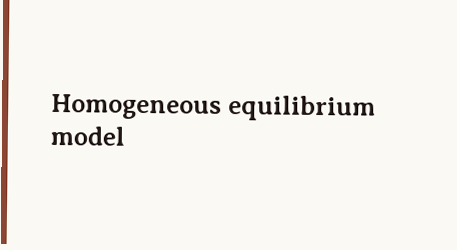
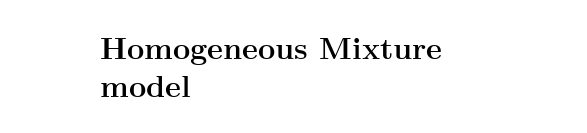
[228,94,377,122] equilibrium -> [319,38,442,59] Mixture

